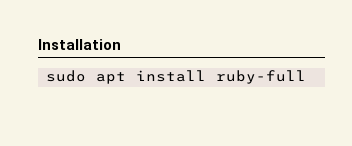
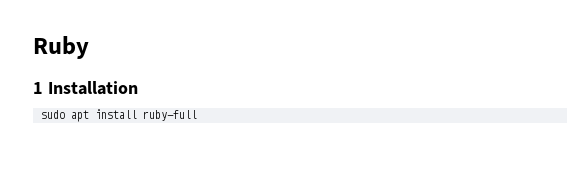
(38, 44) none -> [33,36,89,59] [33,82,43,94] Ruby // 1

